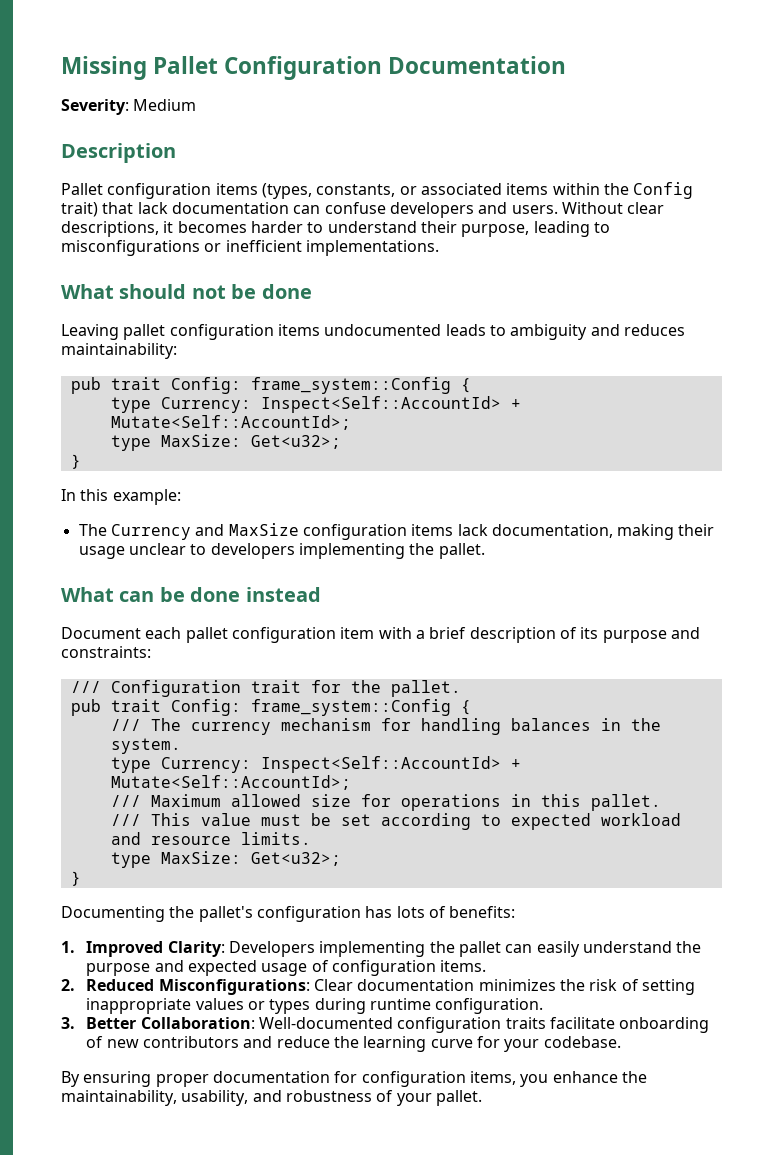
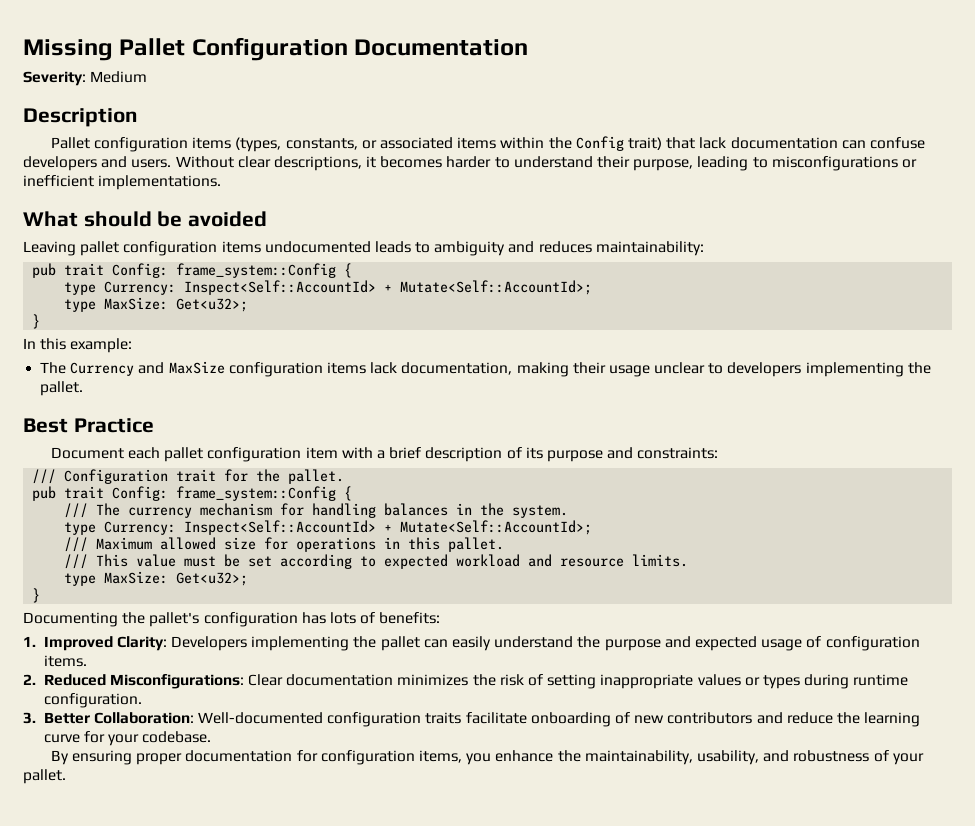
[191,284,312,299] not be done -> [157,211,268,227] be avoided
[61,587,321,602] What can be done instead -> [23,418,154,433] Best Practice

